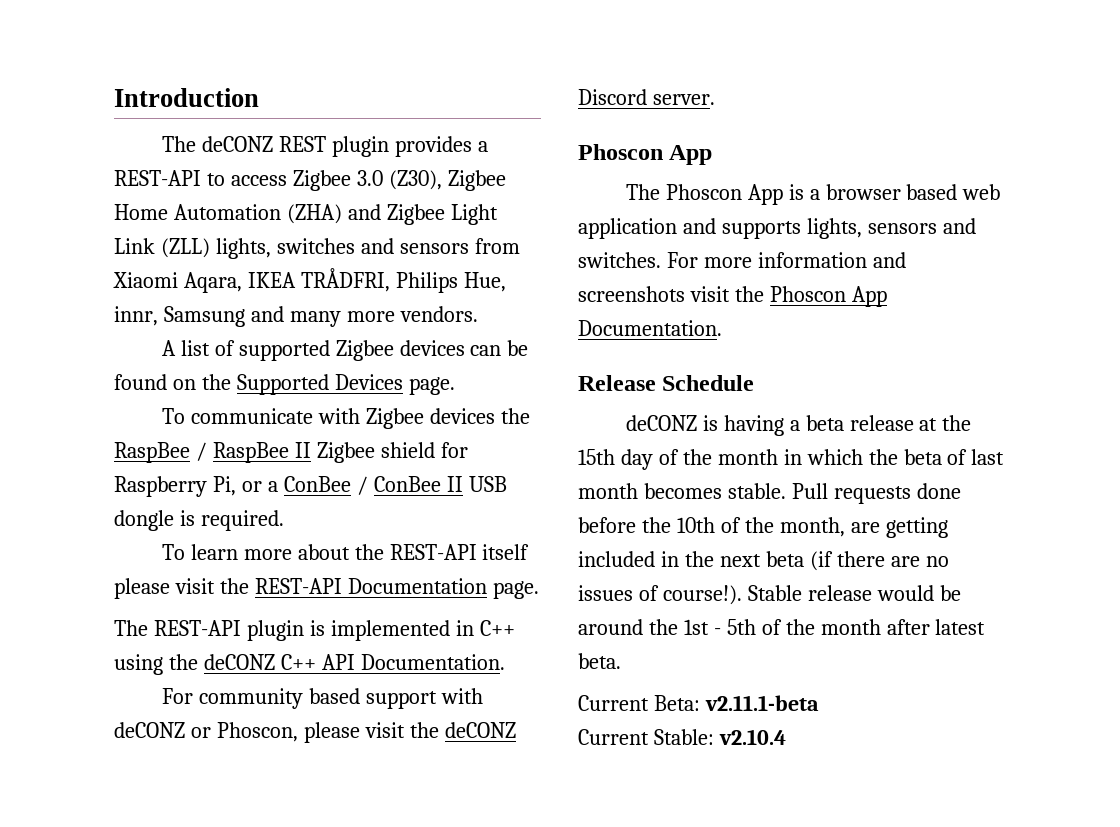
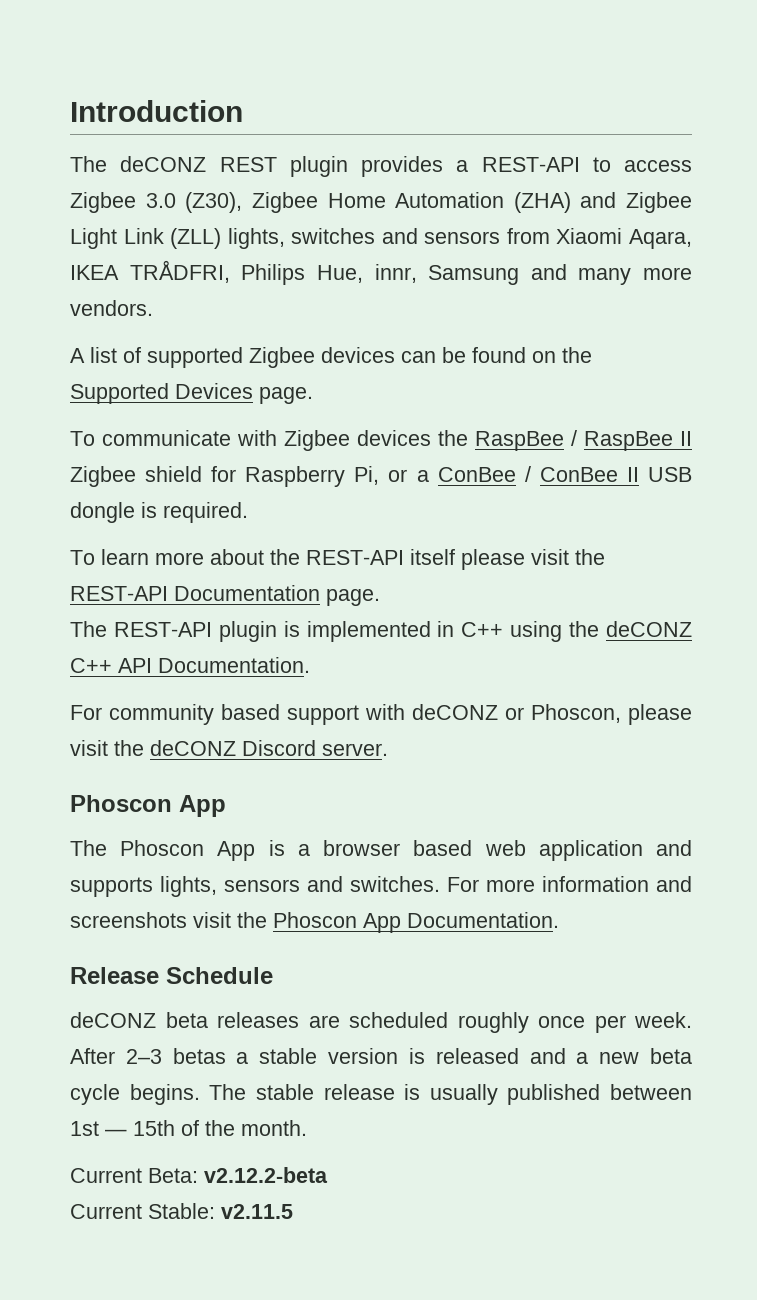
[702,415,972,436] [578,449,1005,470] [578,483,961,504] [578,517,948,538] [578,551,949,571] [578,585,961,605] [578,619,986,635] [578,653,621,669] is having a beta release at the 15th day of the month in which the beta of last month becomes stable. Pull requests done before the 10th of the month, are getting included in the next beta (if there are no issues of course!). Stable release would be around the 1st - 5th of the month after latest beta. -> [165,1012,692,1033] [70,1048,692,1064] [70,1084,692,1105] [70,1120,307,1136] beta releases are scheduled roughly once per week. After 2–3 betas a stable version is released and a new beta cycle begins. The stable release is usually published between 1st — 15th of the month.
[704,695,819,711] v2.11.1-beta -> [204,1167,328,1183] v2.12.2-beta
[718,729,786,745] v2.10.4 -> [221,1204,293,1219] v2.11.5

